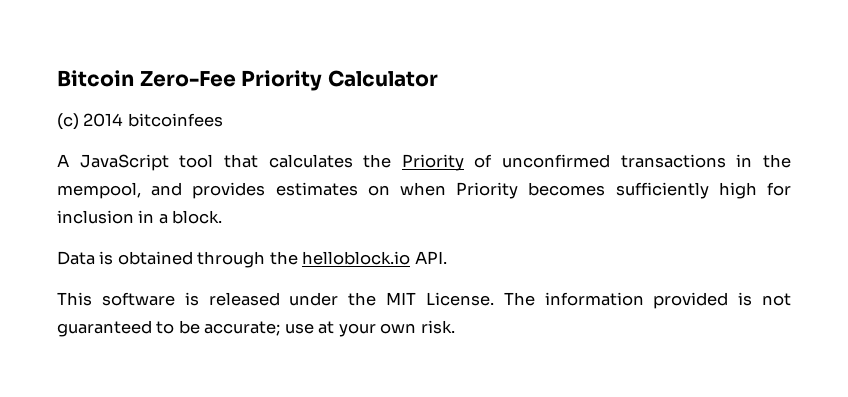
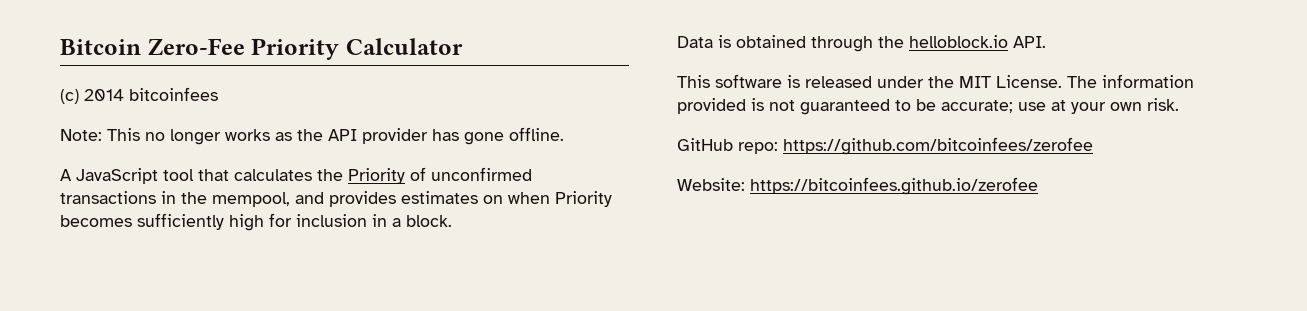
(223, 120) none -> [60,127,564,145] // Note: This no longer works as the API provider has gone offline.
(455, 327) none -> [677,137,1093,155] [677,177,1038,195] // GitHub repo: https://github.com/bitcoinfees/zerofee // Website: https://bitcoinfees.github.io/zerofee

